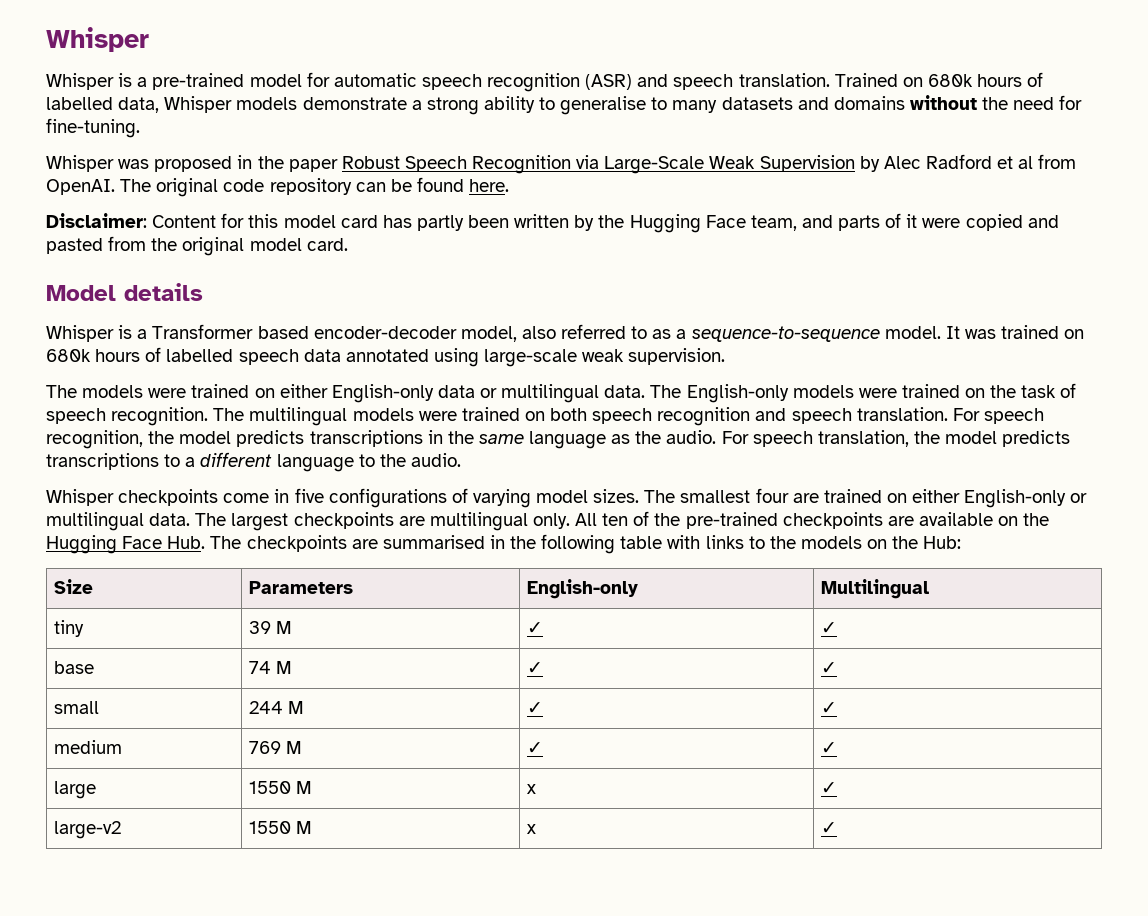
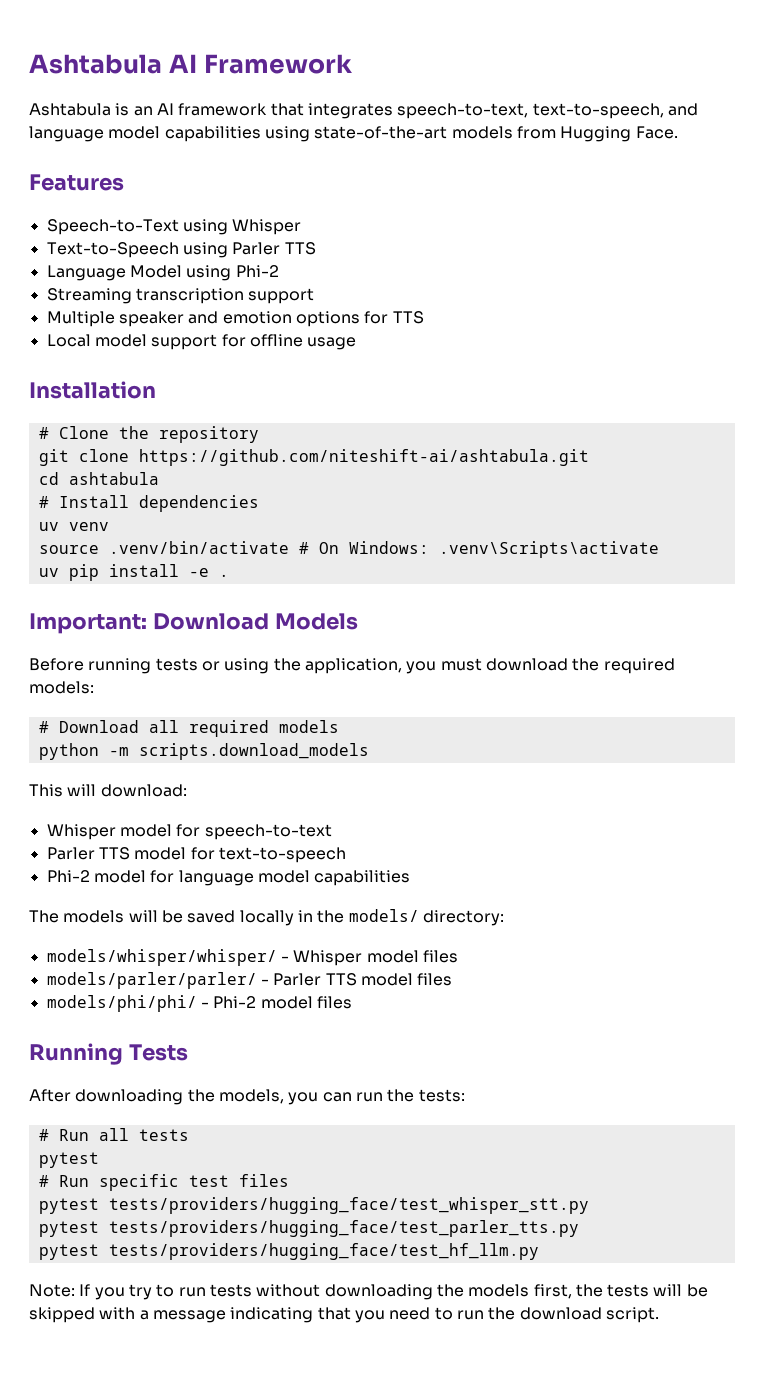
[46,27,149,52] [46,72,1044,92] [46,95,1083,115] [46,118,140,138] [46,154,1077,174] [46,177,510,197] [46,213,1059,233] [46,236,348,256] [46,283,203,301] [46,324,1085,342] [46,347,726,367] [46,383,1077,403] [46,407,1044,426] [46,430,1071,449] [46,452,461,472] [46,488,1088,508] [46,511,1050,531] [46,534,962,554] [53,579,93,594] [248,581,353,594] [526,579,638,599] [820,579,929,599] [53,620,84,637] [248,621,292,634] [526,622,543,634] [820,622,837,634] [53,661,94,674] [248,661,292,674] [526,662,543,674] [820,662,837,674] [53,701,99,714] [248,701,304,714] [526,702,543,714] [820,702,837,714] [53,740,122,754] [248,741,302,754] [526,742,543,754] [820,742,837,754] [53,781,96,799] [248,781,312,794] [526,784,536,794] [820,782,837,794] [53,821,121,839] [248,821,312,834] [526,824,536,834] [820,822,837,834] Whisper // Whisper is a pre-trained model for automatic speech recognition (ASR) and speech translation. Trained on 680k hours of labelled data, Whisper models demonstrate a strong ability to generalise to many datasets and domains without the need for fine-tuning. // Whisper was proposed in the paper Robust Speech Recognition via Large-Scale Weak Supervision by Alec Radford et al from OpenAI. The original code repository can be found here. // Disclaimer: Content for this model card has partly been written by the Hugging Face team, and parts of it were copied and pasted from the original model card. // Model details // Whisper is a Transformer based encoder-decoder model, also referred to as a sequence-to-sequence model. It was trained on 680k hours of labelled speech data annotated using large-scale weak supervision. // The models were trained on either English-only data or multilingual data. The English-only models were trained on the task of speech recognition. The multilingual models were trained on both speech recognition and speech translation. For speech recognition, the model predicts transcriptions in the same language as the audio. For speech translation, the model predicts transcriptions to a different language to the audio. // Whisper checkpoints come in five configurations of varying model sizes. The smallest four are trained on either English-only or multilingual data. The largest checkpoints are multilingual only. All ten of the pre-trained checkpoints are available on the Hugging Face Hub. The checkpoints are summarised in the following table with links to the models on the Hub: // Size | Parameters | English-only | Multilingual // tiny | 39 M | ✓ | ✓ // base | 74 M | ✓ | ✓ // small | 244 M | ✓ | ✓ // medium | 769 M | ✓ | ✓ // large | 1550 M | x | ✓ // large-v2 | 1550 M | x | ✓ -> [29,54,352,74] [29,103,698,119] [29,126,678,142] [29,174,124,191] [46,219,302,235] [46,242,316,258] [46,265,279,281] [46,288,315,304] [46,311,424,327] [46,334,357,350] [29,381,156,399] [38,426,259,443] [38,449,589,466] [38,472,159,485] [38,495,259,512] [38,522,109,531] [38,541,659,558] [38,564,229,581] [29,613,358,634] [29,658,675,674] [29,681,94,694] [38,720,339,737] [38,743,369,760] [29,784,187,797] [46,824,332,840] [46,847,346,863] [46,870,411,886] [29,909,504,926] [46,949,458,966] [46,972,453,989] [46,995,352,1012] [29,1043,188,1065] [29,1089,465,1105] [38,1128,189,1141] [38,1152,99,1168] [38,1174,289,1191] [38,1197,589,1214] [38,1220,579,1237] [38,1243,539,1260] [29,1284,708,1300] [29,1307,659,1323] Ashtabula AI Framework // Ashtabula is an AI framework that integrates speech-to-text, text-to-speech, and language model capabilities using state-of-the-art models from Hugging Face. // Features // Speech-to-Text using Whisper // Text-to-Speech using Parler TTS // Language Model using Phi-2 // Streaming transcription support // Multiple speaker and emotion options for TTS // Local model support for offline usage // Installation // # Clone the repository // git clone https://github.com/niteshift-ai/ashtabula.git // cd ashtabula // # Install dependencies // uv venv // source .venv/bin/activate # On Windows: .venv\Scripts\activate // uv pip install -e . // Important: Download Models // Before running tests or using the application, you must download the required models: // # Download all required models // python -m scripts.download_models // This will download: // Whisper model for speech-to-text // Parler TTS model for text-to-speech // Phi-2 model for language model capabilities // The models will be saved locally in the models/ directory: // models/whisper/whisper/ - Whisper model files // models/parler/parler/ - Parler TTS model files // models/phi/phi/ - Phi-2 model files // Running Tests // After downloading the models, you can run the tests: // # Run all tests // pytest // # Run specific test files // pytest tests/providers/hugging_face/test_whisper_stt.py // pytest tests/providers/hugging_face/test_parler_tts.py // pytest tests/providers/hugging_face/test_hf_llm.py // Note: If you try to run tests without downloading the models first, the tests will be skipped with a message indicating that you need to run the download script.

